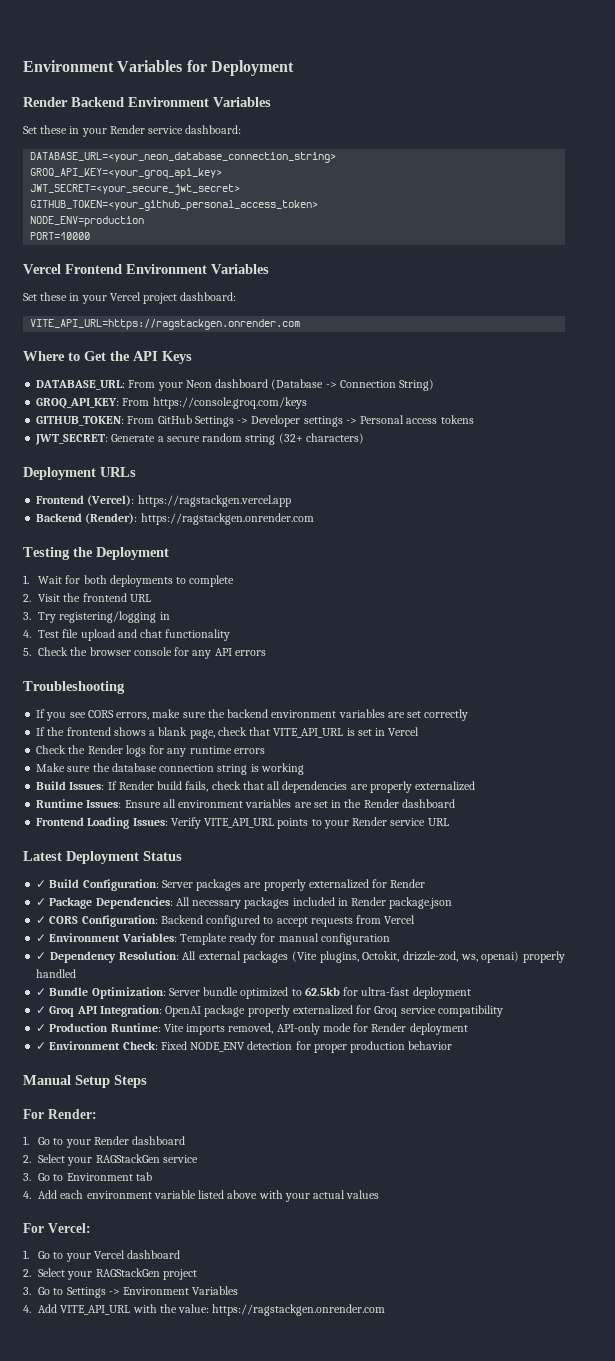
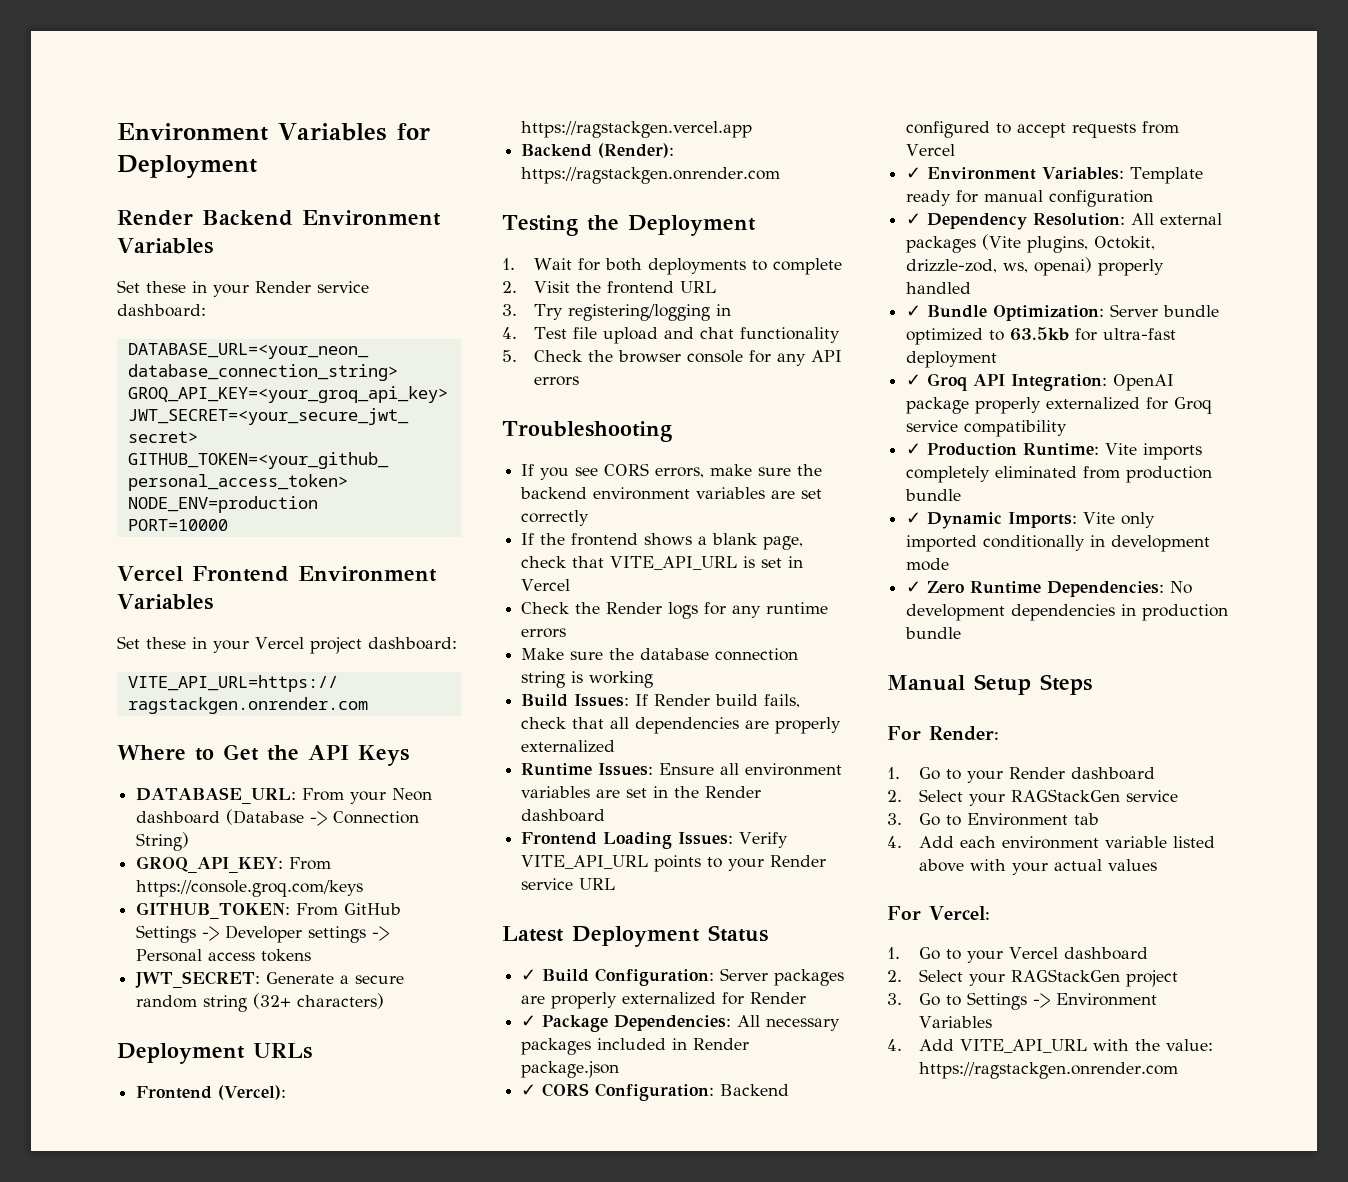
[304,987,340,996] 62.5kb -> [1010,327,1070,341] 63.5kb
[228,1023,468,1035] [36,1041,453,1053] removed, API-only mode for Render deployment // ✓ Environment Check: Fixed NODE_ENV detection for proper production behavior -> [906,466,1213,483] [905,489,962,501] [906,512,1156,529] [906,535,1211,552] [906,558,950,571] [906,581,1193,597] [906,604,1229,621] [905,627,962,639] completely eliminated from production bundle // ✓ Dynamic Imports: Vite only imported conditionally in development mode // ✓ Zero Runtime Dependencies: No development dependencies in production bundle

